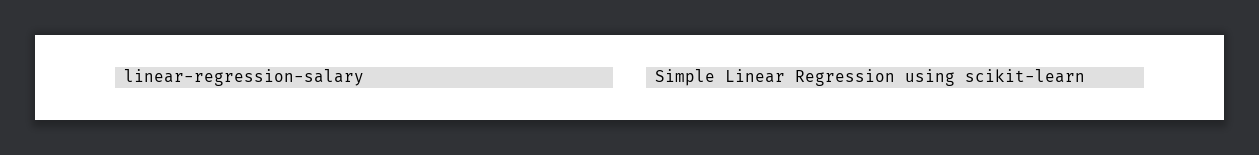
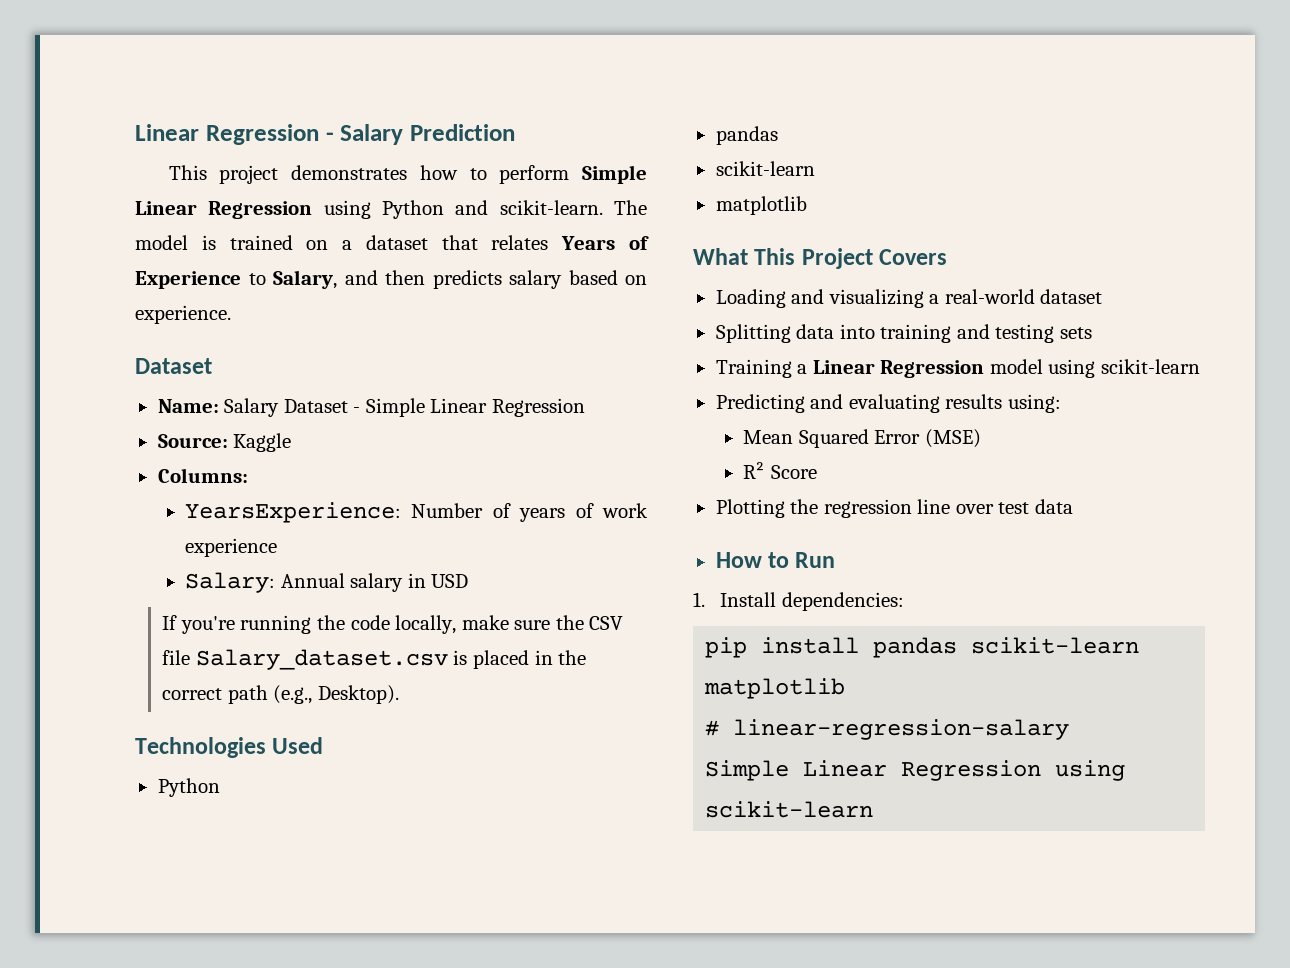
(124, 77) none -> [135,124,515,145] [168,165,647,184] [135,200,647,219] [135,235,649,250] [135,270,647,289] [135,305,231,324] [135,358,212,374] [157,398,585,417] [157,433,292,452] [157,468,248,483] [184,502,648,523] [184,538,277,557] [184,572,469,593] [162,615,624,634] [162,649,587,670] [162,685,400,704] [135,737,324,758] [157,778,220,797] [715,126,778,145] [715,161,815,176] [715,196,807,215] [693,248,948,269] [715,289,1103,308] [715,324,1092,343] [715,359,1200,378] [715,394,1061,413] [742,429,981,448] [742,462,817,479] [715,499,1073,518] [715,552,836,568] [693,592,904,611] [705,637,1140,658] [704,678,846,699] [705,720,720,736] Linear Regression - Salary Prediction // This project demonstrates how to perform Simple Linear Regression using Python and scikit-learn. The model is trained on a dataset that relates Years of Experience to Salary, and then predicts salary based on experience. // Dataset // Name: Salary Dataset - Simple Linear Regression // Source: Kaggle // Columns: // YearsExperience: Number of years of work experience // Salary: Annual salary in USD // If you're running the code locally, make sure the CSV file Salary_dataset.csv is placed in the correct path (e.g., Desktop). // Technologies Used // Python // pandas // scikit-learn // matplotlib // What This Project Covers // Loading and visualizing a real-world dataset // Splitting data into training and testing sets // Training a Linear Regression model using scikit-learn // Predicting and evaluating results using: // Mean Squared Error (MSE) // R² Score // Plotting the regression line over test data // How to Run // 1. Install dependencies: // pip install pandas scikit-learn matplotlib // #

